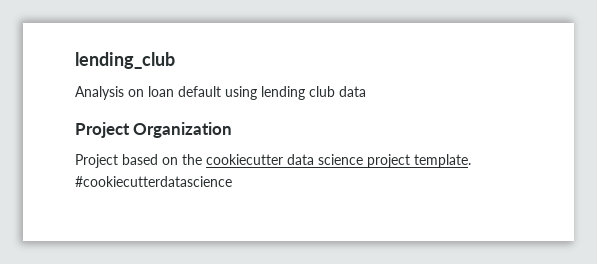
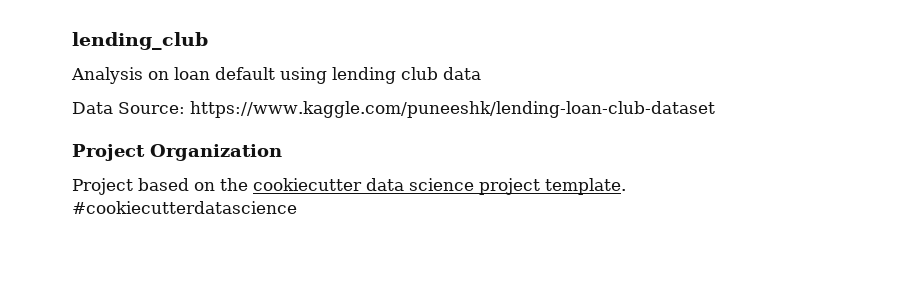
(366, 91) none -> [72,101,715,118] // Data Source: https://www.kaggle.com/puneeshk/lending-loan-club-dataset

